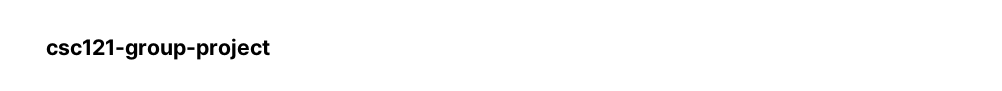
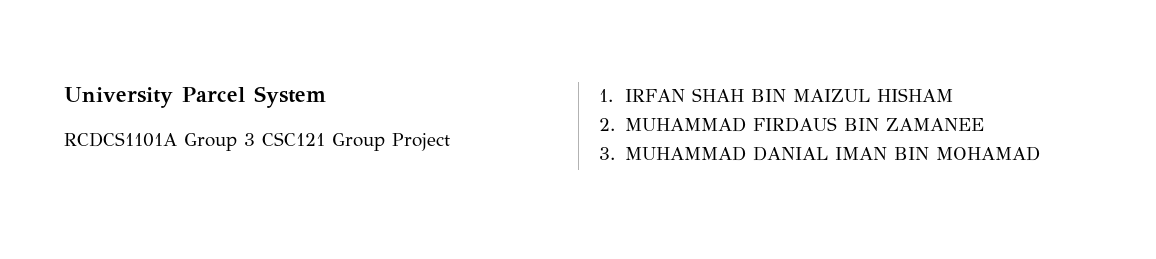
[46,38,270,60] csc121-group-project -> [64,86,326,108] [64,132,450,151] [599,88,953,102] [599,117,985,132] [599,146,1041,161] University Parcel System // RCDCS1101A Group 3 CSC121 Group Project // 1. IRFAN SHAH BIN MAIZUL HISHAM // 2. MUHAMMAD FIRDAUS BIN ZAMANEE // 3. MUHAMMAD DANIAL IMAN BIN MOHAMAD

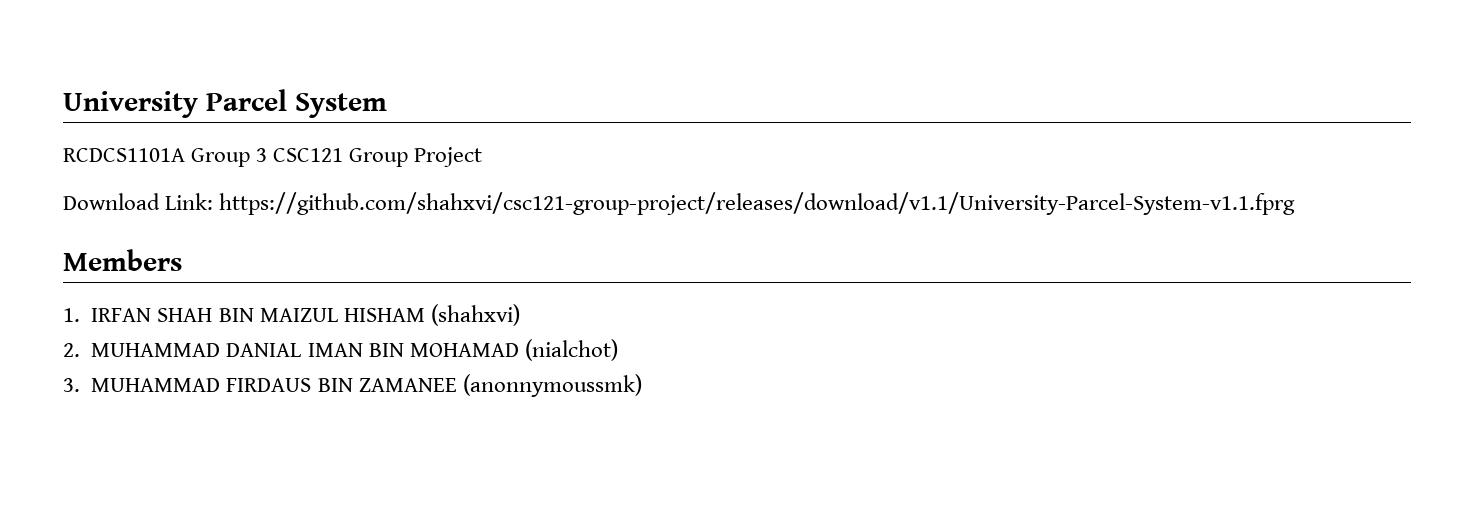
(450, 142) none -> [63,192,1296,215] [63,249,182,271] // Download Link: https://github.com/shahxvi/csc121-group-project/releases/download/v1.1/University-Parcel-System-v1.1.fprg // Members
[599,117,985,132] [599,147,615,160] // 2. MUHAMMAD FIRDAUS BIN ZAMANEE // 3. -> [430,304,520,326] [63,343,80,357] (shahxvi) // 2.
(1041, 153) none -> [524,339,618,361] [63,374,642,397] (nialchot) // 3. MUHAMMAD FIRDAUS BIN ZAMANEE (anonnymoussmk)

